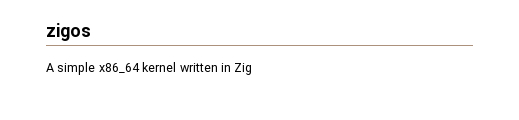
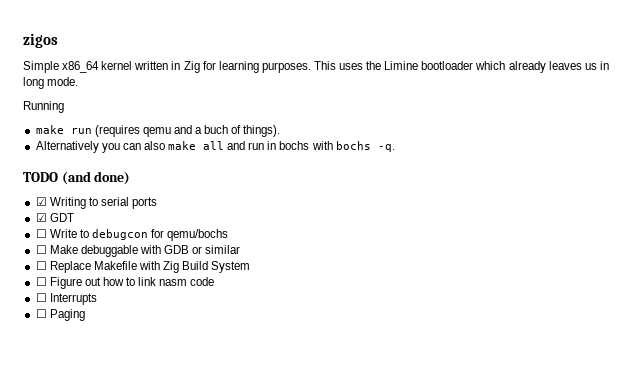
[46,62,96,75] A simple -> [23,61,59,73] Simple
(253, 69) none -> [202,61,609,73] [23,77,79,89] [23,101,64,113] [35,125,281,137] [35,141,395,153] [23,171,131,185] [35,197,158,209] [35,213,74,222] [35,229,229,241] [35,245,241,257] [35,261,251,273] [35,277,215,289] [35,293,97,305] [35,309,85,321] for learning purposes. This uses the Limine bootloader which already leaves us in long mode. // Running // make run (requires qemu and a buch of things). // Alternatively you can also make all and run in bochs with bochs -q. // TODO (and done) // ☑ Writing to serial ports // ☑ GDT // ☐ Write to debugcon for qemu/bochs // ☐ Make debuggable with GDB or similar // ☐ Replace Makefile with Zig Build System // ☐ Figure out how to link nasm code // ☐ Interrupts // ☐ Paging

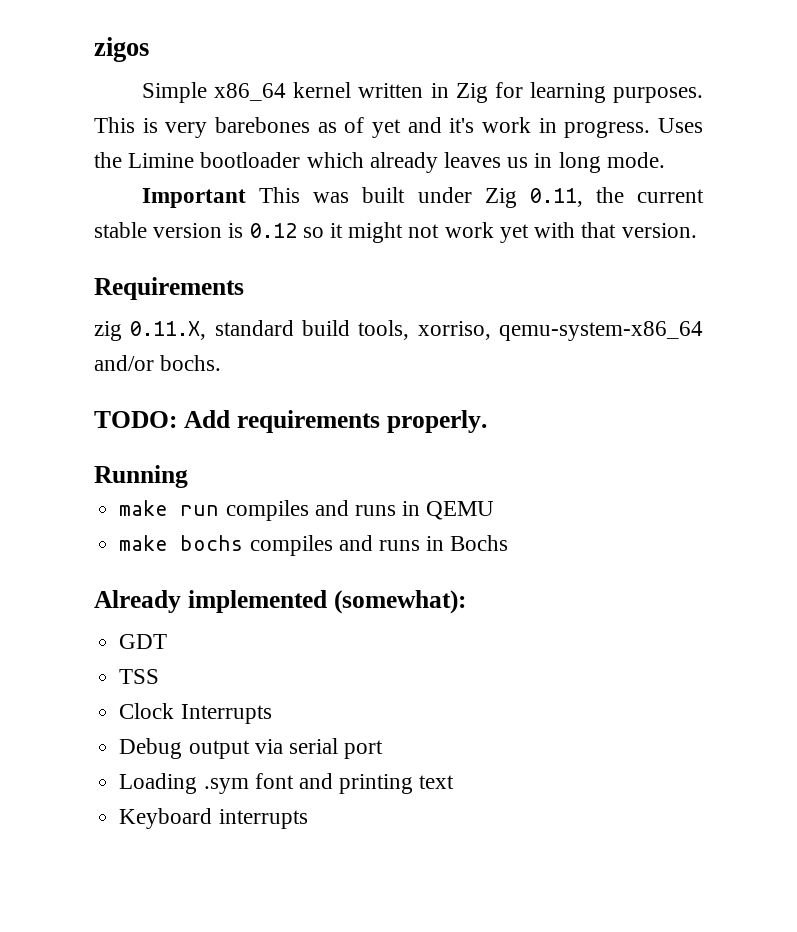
[339,63,364,70] uses -> [142,117,704,138] is very barebones as of yet and it's work in progress. Uses
[23,101,64,113] [35,125,281,137] [35,141,395,153] [23,171,131,185] [35,197,158,209] [35,213,74,222] [35,229,229,241] [35,245,241,257] [35,261,251,273] [35,277,215,289] [35,293,97,305] [35,309,85,321] Running // make run (requires qemu and a buch of things). // Alternatively you can also make all and run in bochs with bochs -q. // TODO (and done) // ☑ Writing to serial ports // ☑ GDT // ☐ Write to debugcon for qemu/bochs // ☐ Make debuggable with GDB or similar // ☐ Replace Makefile with Zig Build System // ☐ Figure out how to link nasm code // ☐ Interrupts // ☐ Paging -> [142,187,704,208] [94,222,697,243] [94,277,244,300] [94,320,703,341] [94,355,222,371] [94,410,487,433] [94,465,188,488] [119,500,495,521] [119,535,509,556] [94,590,466,614] [119,634,168,649] [119,669,160,684] [119,703,272,724] [119,738,384,759] [119,773,455,794] [119,808,308,829] Important This was built under Zig 0.11, the current stable version is 0.12 so it might not work yet with that version. // Requirements // zig 0.11.X, standard build tools, xorriso, qemu-system-x86_64 and/or bochs. // TODO: Add requirements properly. // Running // make run compiles and runs in QEMU // make bochs compiles and runs in Bochs // Already implemented (somewhat): // GDT // TSS // Clock Interrupts // Debug output via serial port // Loading .sym font and printing text // Keyboard interrupts

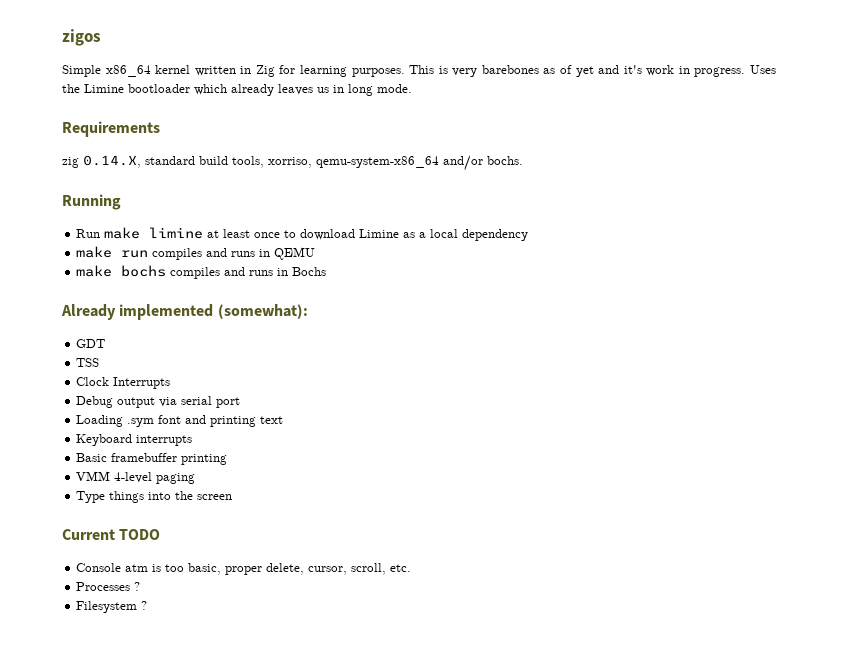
[142,187,704,208] [94,222,697,243] // Important This was built under Zig 0.11, the current stable version is 0.12 so it might not work yet with that version. -> (412, 88) none
[130,321,207,340] 0.11.X, -> [83,155,141,168] 0.14.X,
[94,410,487,433] [94,465,188,488] TODO: Add requirements properly. // Running -> [62,194,121,210] [76,227,529,241] Running // Run make limine at least once to download Limine as a local dependency
(308, 819) none -> [76,453,228,465] [76,471,196,484] [76,491,233,503] [62,529,161,540] [76,563,412,575] [76,582,141,591] [76,601,148,613] // Basic framebuffer printing // VMM 4-level paging // Type things into the screen // Current TODO // Console atm is too basic, proper delete, cursor, scroll, etc. // Processes ? // Filesystem ?

